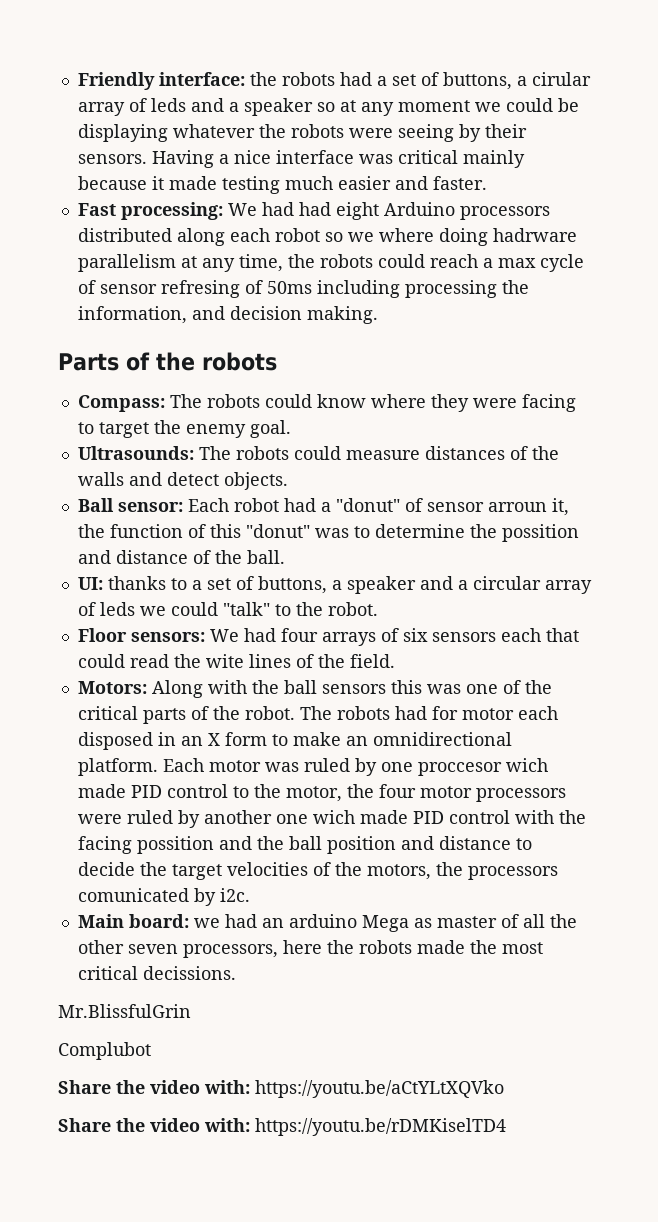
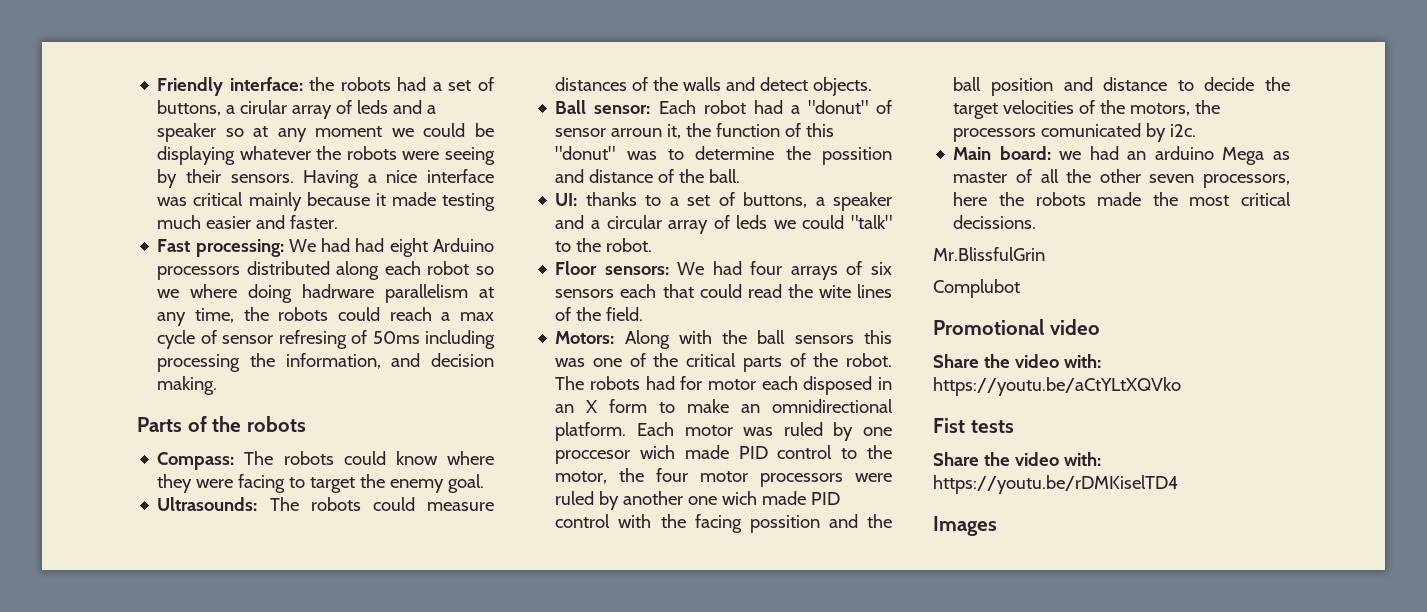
(151, 1051) none -> [933,319,1100,335] // Promotional video
(504, 1089) none -> [933,418,1014,433] // Fist tests
(506, 1127) none -> [933,516,997,536] // Images

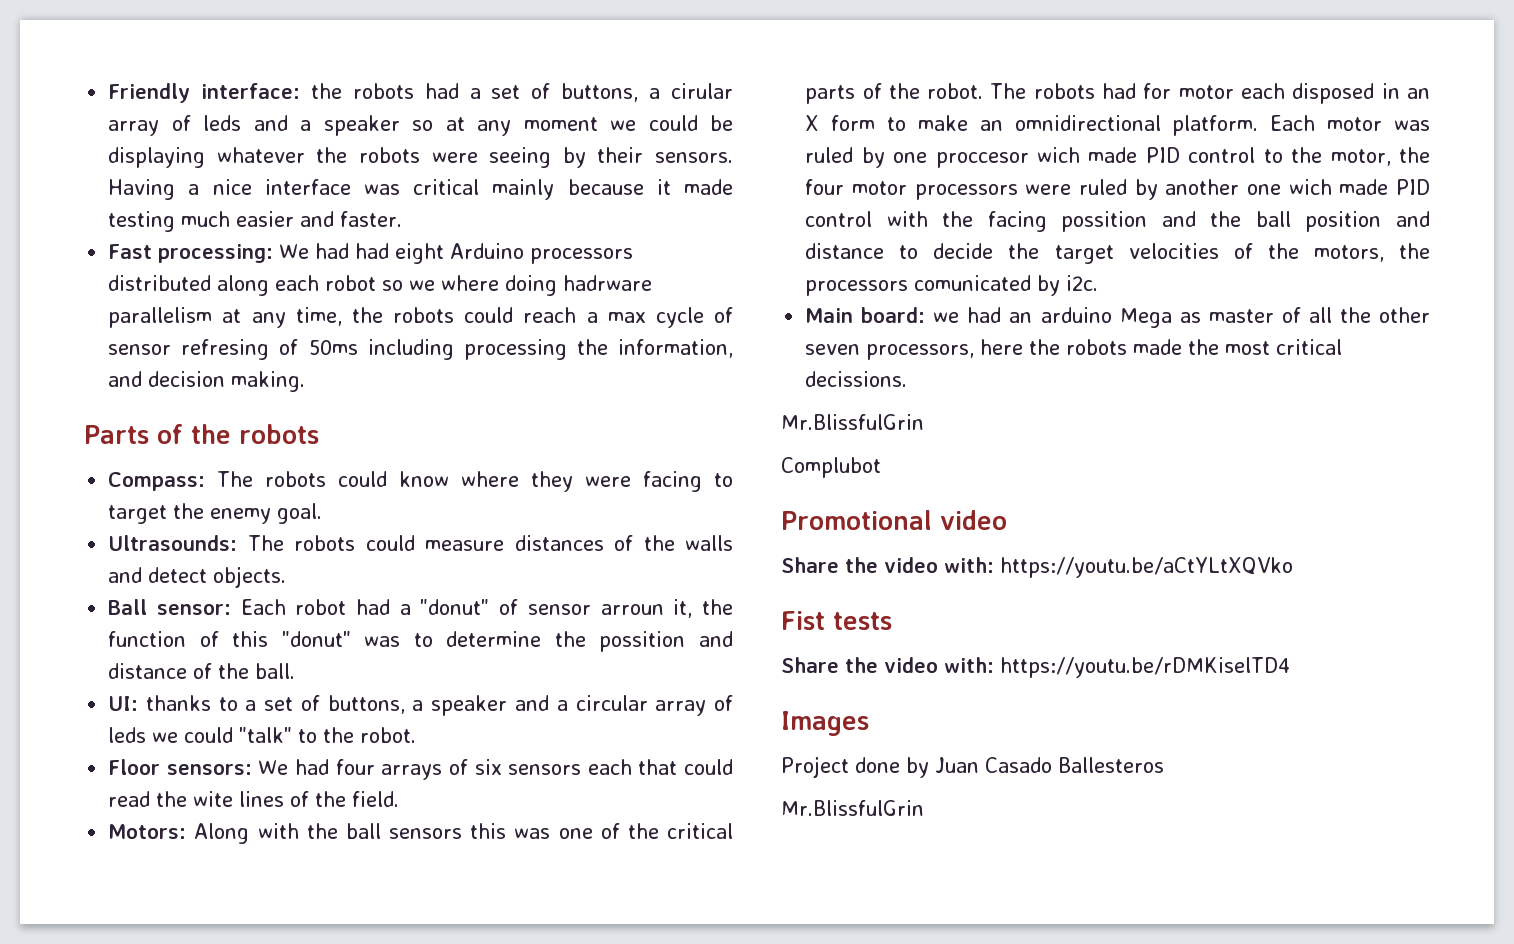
(997, 526) none -> [781,756,1164,778] [781,800,924,816] // Project done by Juan Casado Ballesteros // Mr.BlissfulGrin

